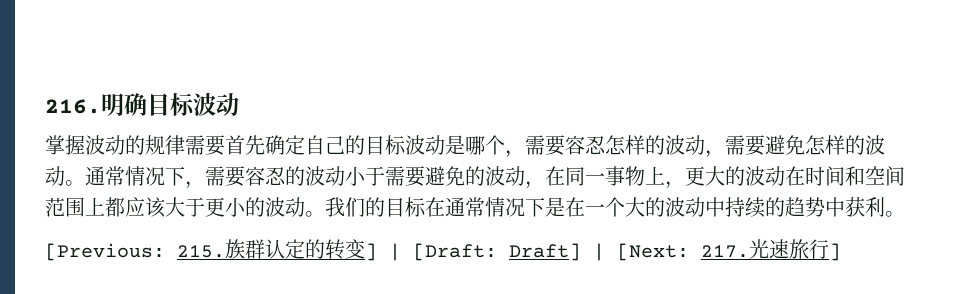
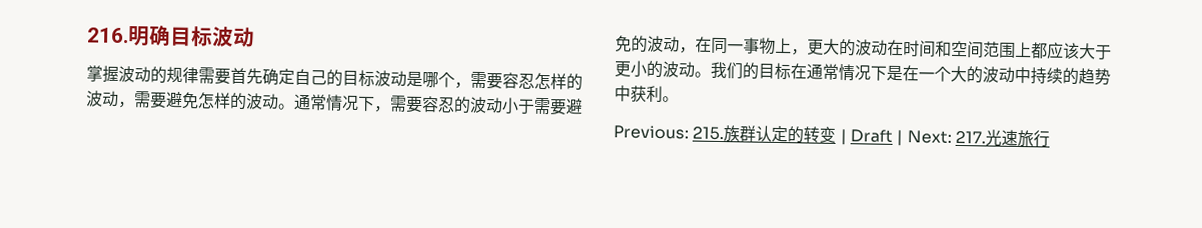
[45,243,165,261] [Previous: -> [613,125,689,140] Previous:
[365,243,689,261] ] | [Draft: Draft] | [Next: -> [839,129,952,147] | Draft | Next:
[829,243,841,261] ] -> (1050, 139) none

